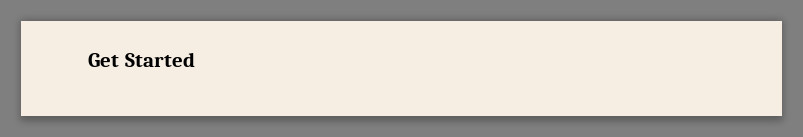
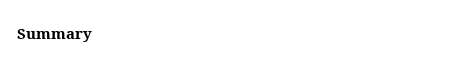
[88,52,195,67] Get Started -> [17,29,92,42] Summary

